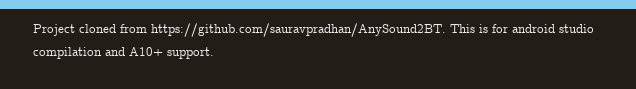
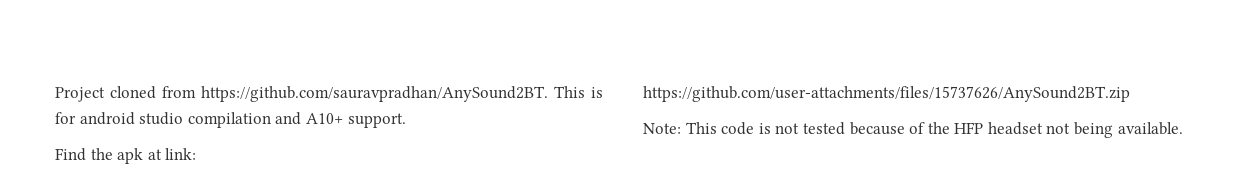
(214, 53) none -> [55,148,197,164] [643,86,1130,102] [643,122,1183,138] // Find the apk at link: https://github.com/user-attachments/files/15737626/AnySound2BT.zip // Note: This code is not tested because of the HFP headset not being available.

